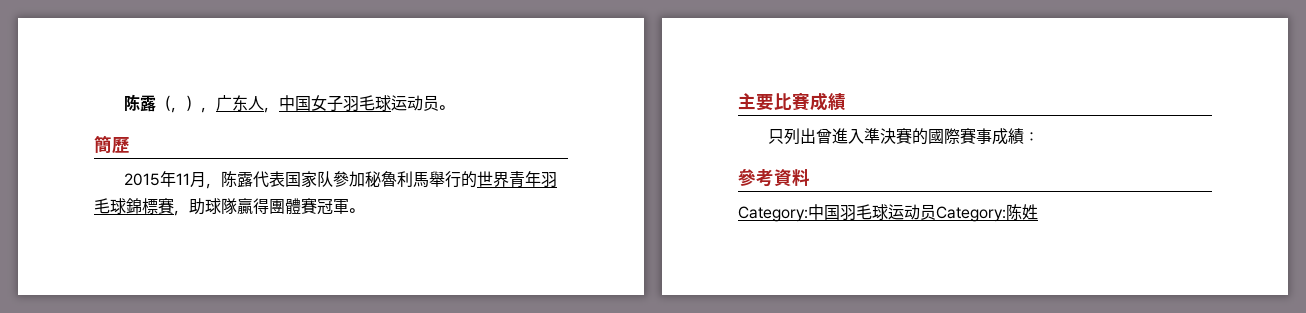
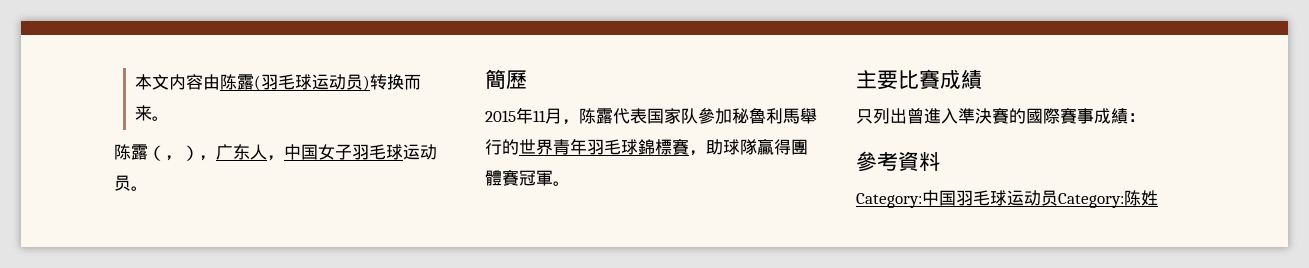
(124, 102) none -> [135,74,422,91] [135,105,170,121] 本文内容由陈露(羽毛球运动员)转换而来。 //

